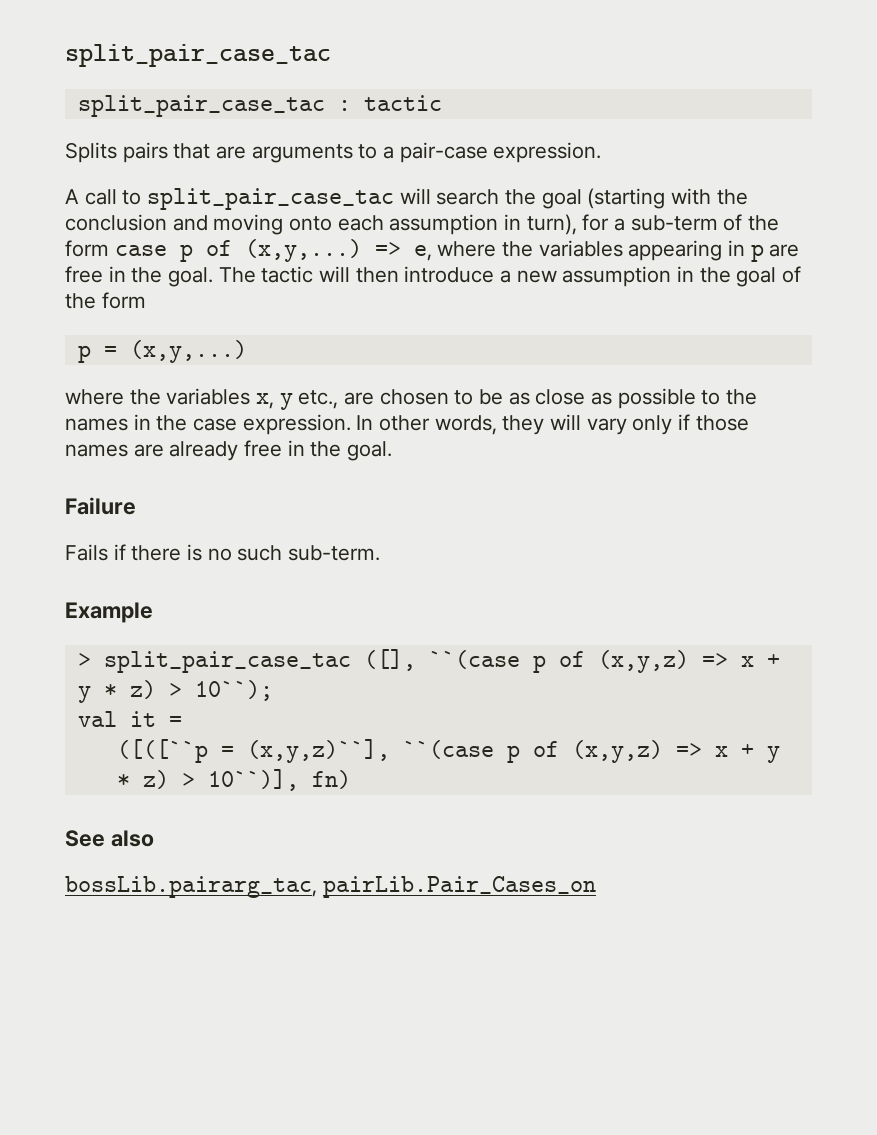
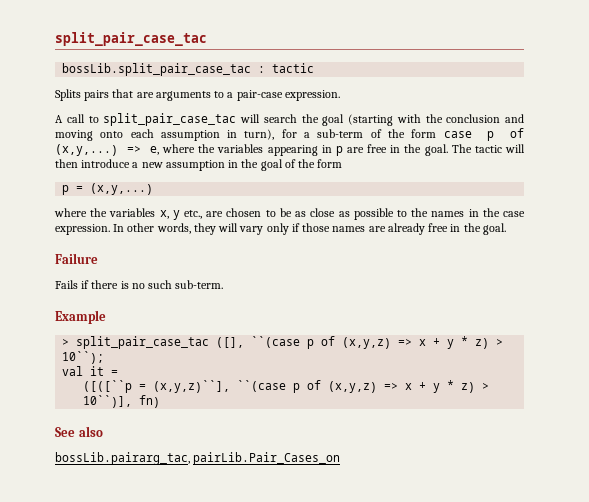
[77,95,325,117] split_pair_case_tac -> [62,63,252,76] bossLib.split_pair_case_tac

